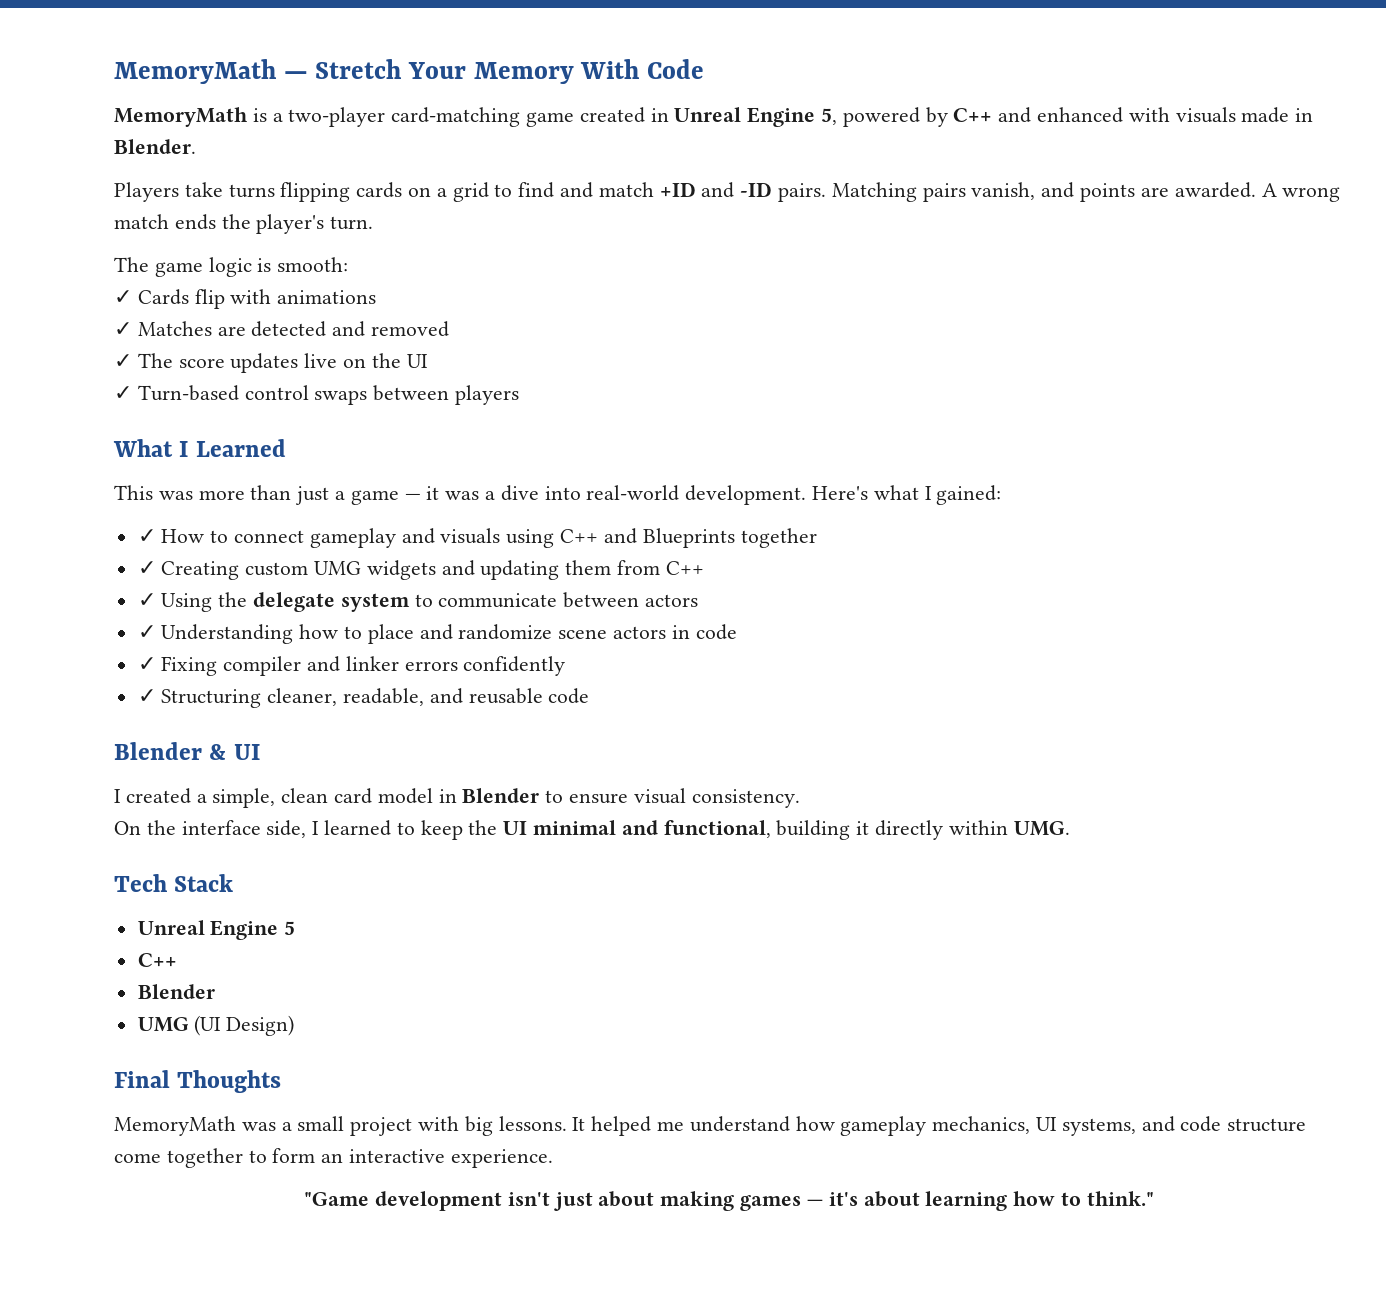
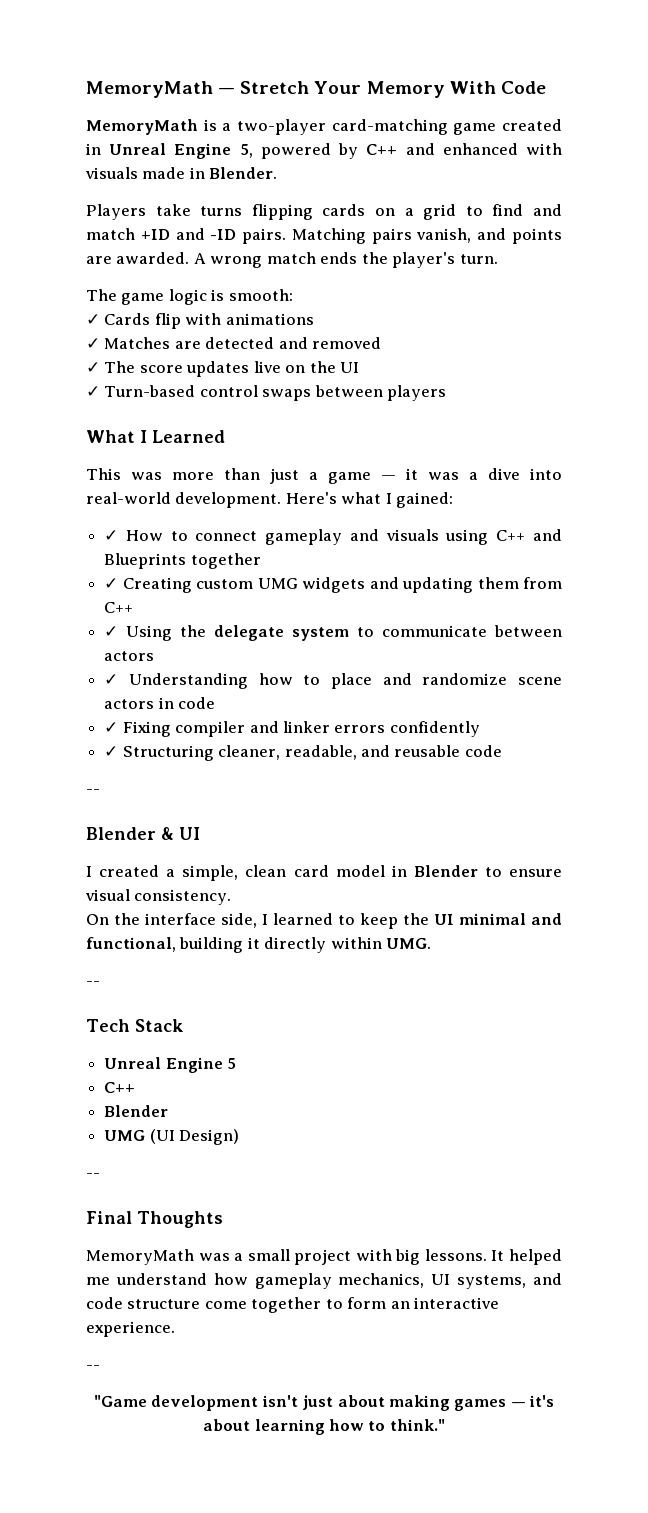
(590, 696) none -> [86,789,100,794] // --
(1070, 828) none -> [86,981,100,986] // --
(295, 1025) none -> [86,1173,100,1178] // --
(553, 1158) none -> [86,1365,100,1370] // --

